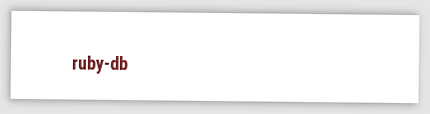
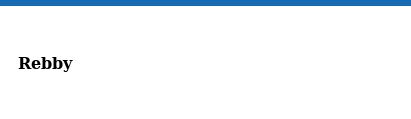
[71,55,129,75] ruby-db -> [18,57,73,72] Rebby

